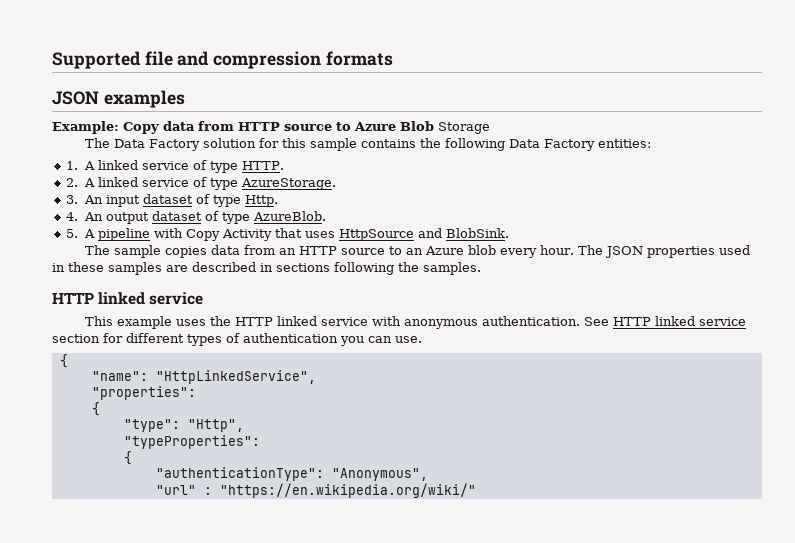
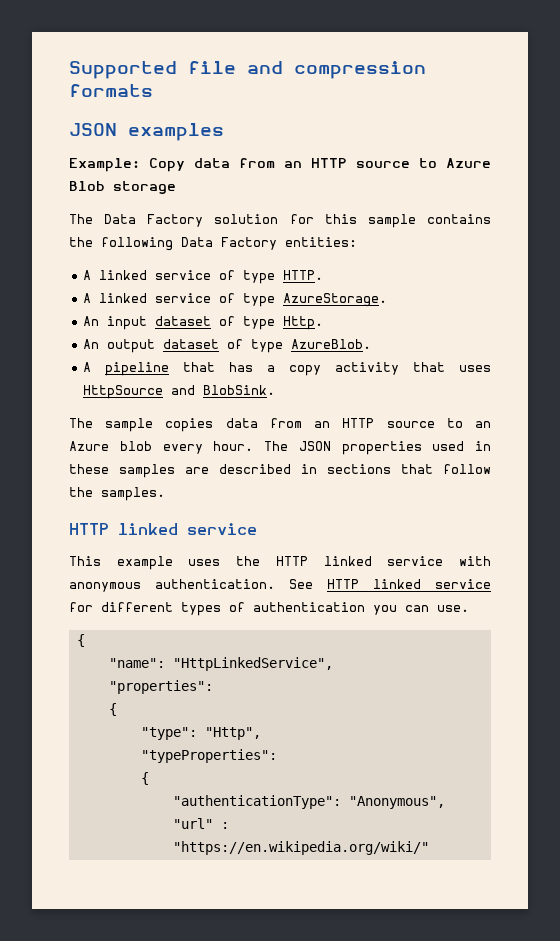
(234, 126) none -> [284,161,302,168] an
[438,122,490,134] Storage -> [113,181,176,194] storage
[66,161,79,170] 1. -> (357, 242) none
[66,178,79,187] 2. -> (324, 275) none
[66,195,79,204] 3. -> (388, 300) none
[66,212,79,221] 4. -> (324, 323) none
[66,229,79,238] 5. -> (372, 344) none
[153,228,272,241] with Copy Activity -> [183,362,400,376] that has a copy activity
[334,262,394,275] following -> [401,464,491,474] that follow
[52,334,100,343] section -> (491, 584) none

